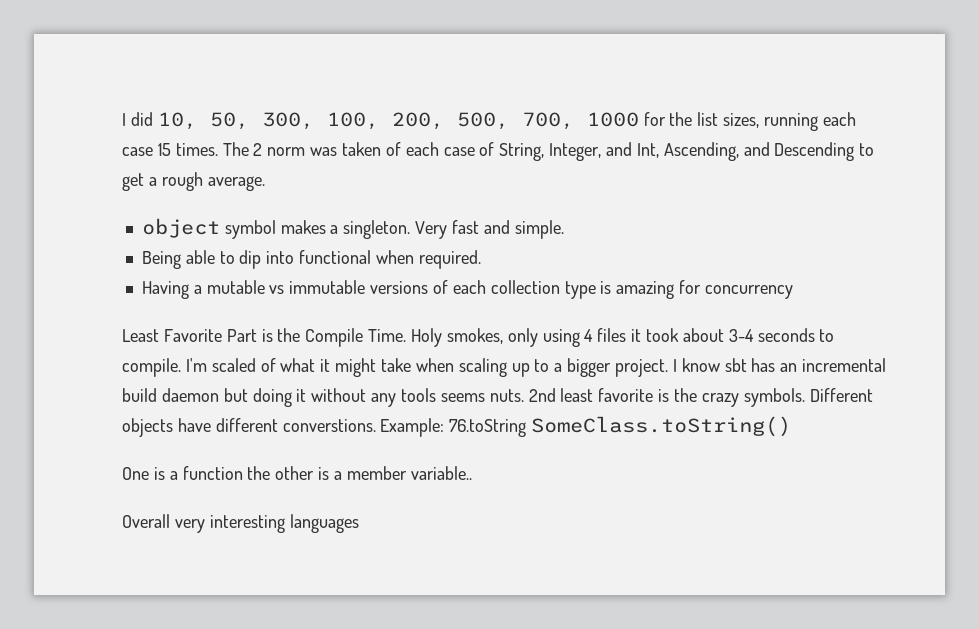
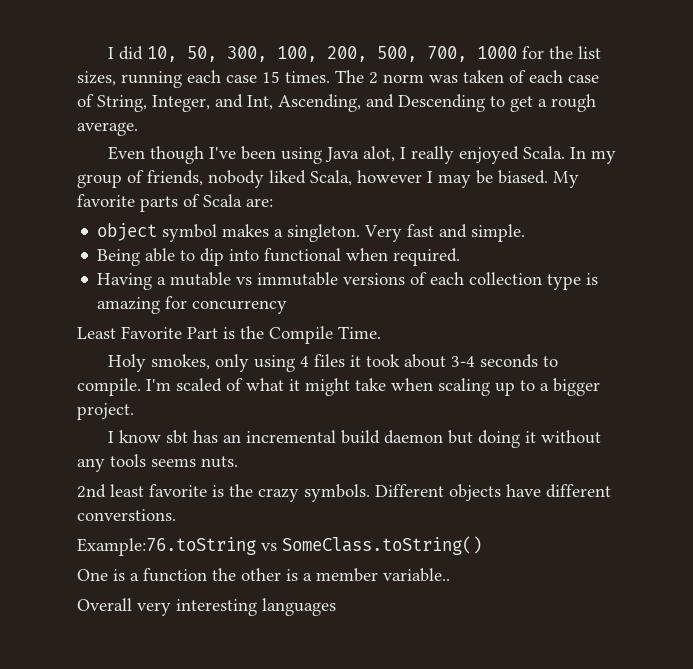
(265, 183) none -> [107,146,616,164] [77,170,579,188] [77,194,273,212] // Even though I've been using Java alot, I really enjoyed Scala. In my group of friends, nobody liked Scala, however I may be biased. My favorite parts of Scala are:
(407, 335) none -> (381, 332) //
(669, 368) none -> (134, 411) //
(524, 395) none -> (238, 462) //
[380,418,527,437] Example: 76.toString -> [77,537,277,556] // Example:76.toString vs

